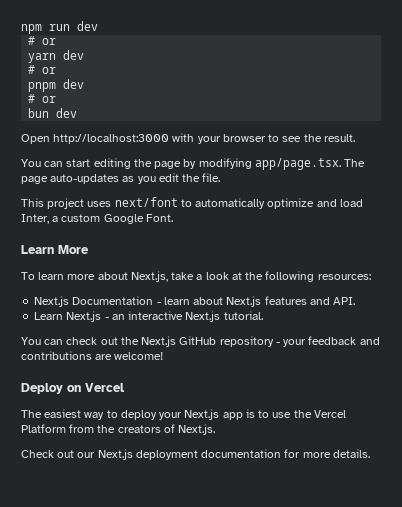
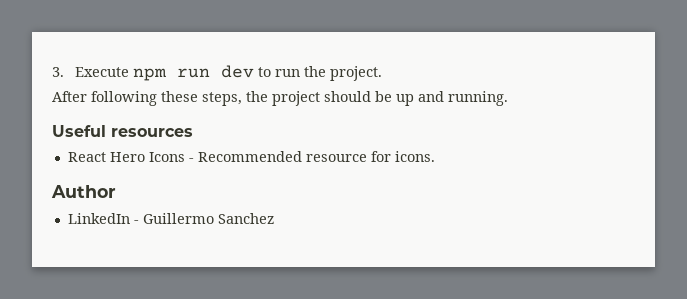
(21, 29) none -> [52,67,129,77] 3. Execute
[28,36,57,45] [28,50,85,63] [28,65,57,74] [28,79,85,92] [28,94,57,103] [28,108,78,118] [21,133,355,144] [21,158,366,170] [21,173,221,184] [21,197,363,209] [21,214,173,224] [21,245,89,254] [21,271,371,282] [34,296,356,307] [34,311,263,322] [21,336,380,347] [21,351,164,360] [21,383,125,394] [21,409,346,420] [21,424,216,435] [21,449,370,460] // # or // yarn dev // # or // pnpm dev // # or // bun dev // Open http://localhost:3000 with your browser to see the result. // You can start editing the page by modifying app/page.tsx. The page auto-updates as you edit the file. // This project uses next/font to automatically optimize and load Inter, a custom Google Font. // Learn More // To learn more about Next.js, take a look at the following resources: // Next.js Documentation - learn about Next.js features and API. // Learn Next.js - an interactive Next.js tutorial. // You can check out the Next.js GitHub repository - your feedback and contributions are welcome! // Deploy on Vercel // The easiest way to deploy your Next.js app is to use the Vercel Platform from the creators of Next.js. // Check out our Next.js deployment documentation for more details. -> [257,66,382,81] [52,91,508,106] [52,125,193,137] [67,151,435,162] [51,185,116,198] [67,213,274,224] to run the project. // After following these steps, the project should be up and running. // Useful resources // React Hero Icons - Recommended resource for icons. // Author // LinkedIn - Guillermo Sanchez

